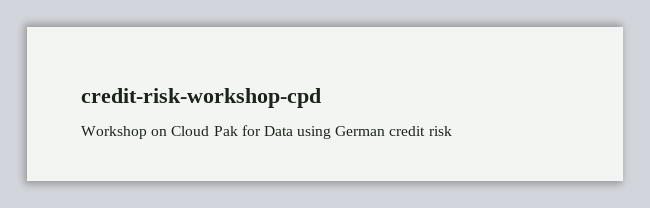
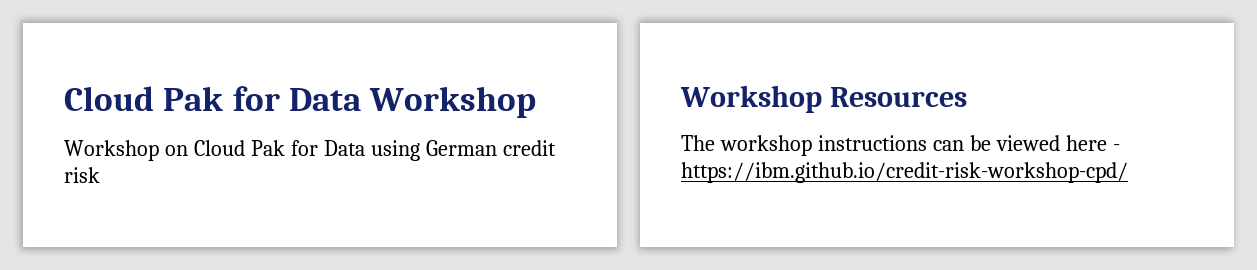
[81,88,321,108] credit-risk-workshop-cpd -> [64,86,537,118] Cloud Pak for Data Workshop
(452, 131) none -> [680,85,967,113] [681,135,1120,156] [681,162,1128,183] // Workshop Resources // The workshop instructions can be viewed here - https://ibm.github.io/credit-risk-workshop-cpd/

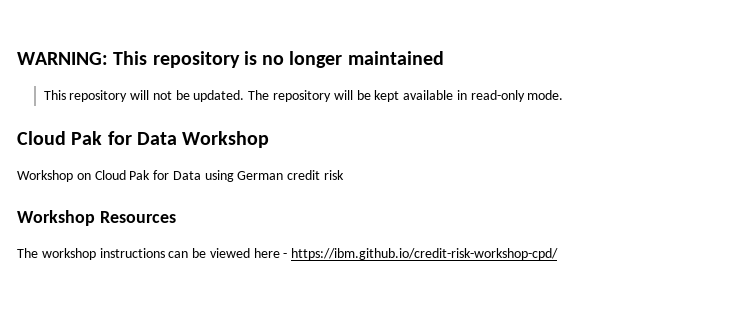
(64, 98) none -> [17,51,444,68] [43,90,564,102] WARNING: This repository is no longer maintained // This repository will not be updated. The repository will be kept available in read-only mode. //

